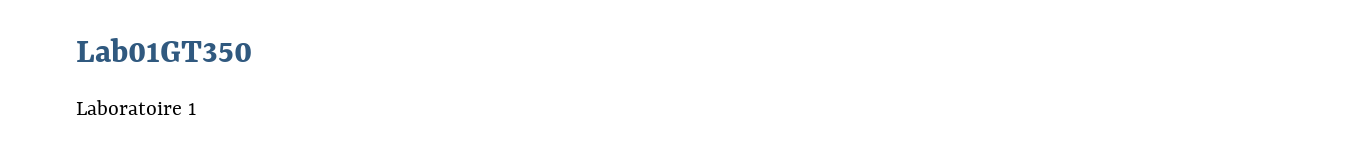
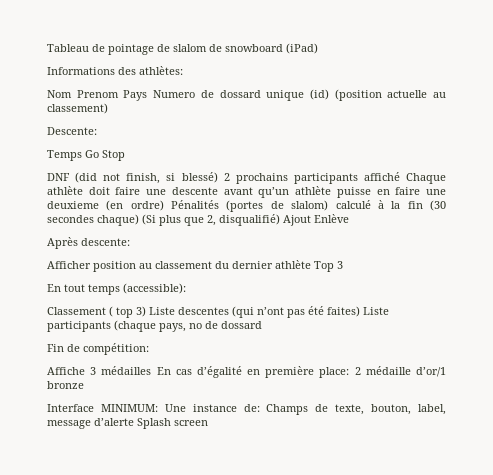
[76,38,252,62] [76,100,197,115] Lab01GT350 // Laboratoire 1 -> [47,43,318,55] [47,66,183,75] [47,89,446,101] [47,103,108,114] [47,127,97,135] [47,150,125,161] [47,172,446,184] [47,186,447,198] [47,200,447,212] [47,214,349,226] [47,237,130,249] [47,260,343,272] [47,283,186,295] [47,306,389,318] [47,320,262,332] [47,343,149,355] [47,366,446,378] [47,381,84,389] [47,404,447,415] [47,418,208,429] Tableau de pointage de slalom de snowboard (iPad) // Informations des athlètes: // Nom Prenom Pays Numero de dossard unique (id) (position actuelle au classement) // Descente: // Temps Go Stop // DNF (did not finish, si blessé) 2 prochains participants affiché Chaque athlète doit faire une descente avant qu’un athlète puisse en faire une deuxieme (en ordre) Pénalités (portes de slalom) calculé à la fin (30 secondes chaque) (Si plus que 2, disqualifié) Ajout Enlève // Après descente: // Afficher position au classement du dernier athlète Top 3 // En tout temps (accessible): // Classement ( top 3) Liste descentes (qui n’ont pas été faites) Liste participants (chaque pays, no de dossard // Fin de compétition: // Affiche 3 médailles En cas d’égalité en première place: 2 médaille d’or/1 bronze // Interface MINIMUM: Une instance de: Champs de texte, bouton, label, message d’alerte Splash screen

